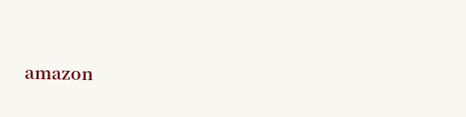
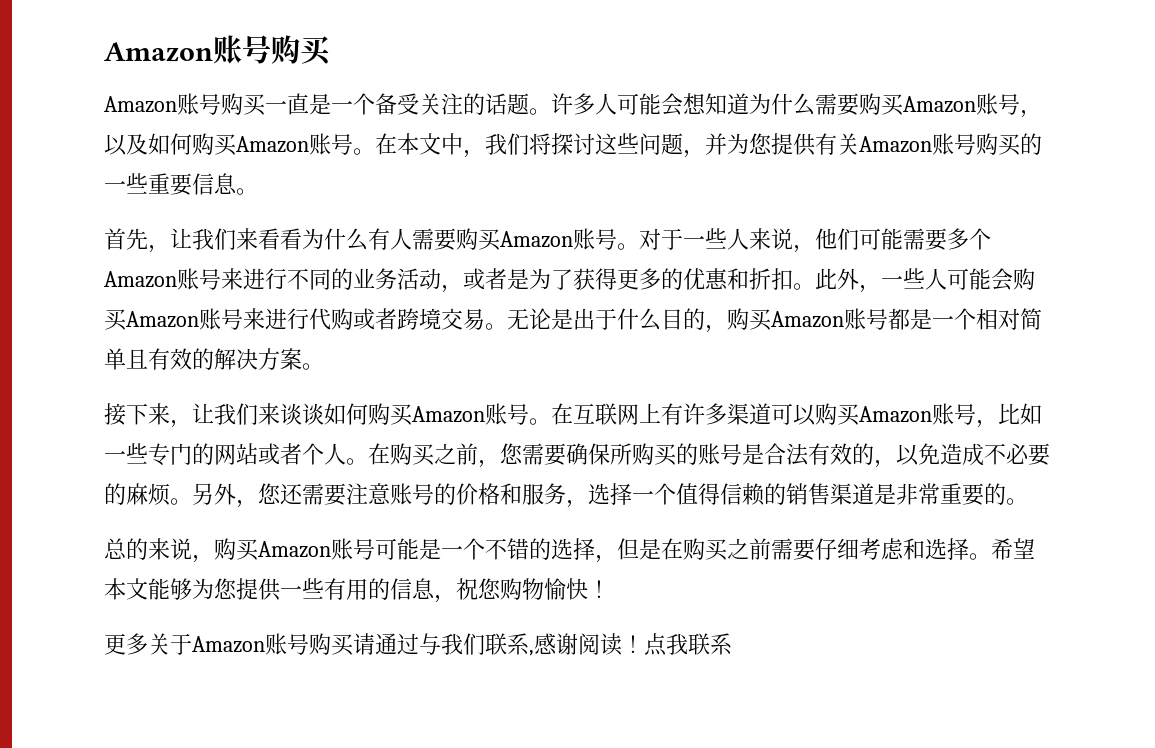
[24,69,94,81] amazon -> [104,35,332,66] [104,93,1042,118] [104,133,1042,158] [104,173,258,196] [104,228,991,253] [104,268,1035,293] [104,308,1042,333] [104,348,324,370] [104,403,1042,428] [104,443,1050,468] [104,483,1028,508] [104,538,1035,563] [104,578,610,603] [104,633,732,656] Amazon账号购买 // Amazon账号购买一直是一个备受关注的话题。许多人可能会想知道为什么需要购买Amazon账号，以及如何购买Amazon账号。在本文中，我们将探讨这些问题，并为您提供有关Amazon账号购买的一些重要信息。 // 首先，让我们来看看为什么有人需要购买Amazon账号。对于一些人来说，他们可能需要多个Amazon账号来进行不同的业务活动，或者是为了获得更多的优惠和折扣。此外，一些人可能会购买Amazon账号来进行代购或者跨境交易。无论是出于什么目的，购买Amazon账号都是一个相对简单且有效的解决方案。 // 接下来，让我们来谈谈如何购买Amazon账号。在互联网上有许多渠道可以购买Amazon账号，比如一些专门的网站或者个人。在购买之前，您需要确保所购买的账号是合法有效的，以免造成不必要的麻烦。另外，您还需要注意账号的价格和服务，选择一个值得信赖的销售渠道是非常重要的。 // 总的来说，购买Amazon账号可能是一个不错的选择，但是在购买之前需要仔细考虑和选择。希望本文能够为您提供一些有用的信息，祝您购物愉快！ // 更多关于Amazon账号购买请通过与我们联系,感谢阅读！点我联系

